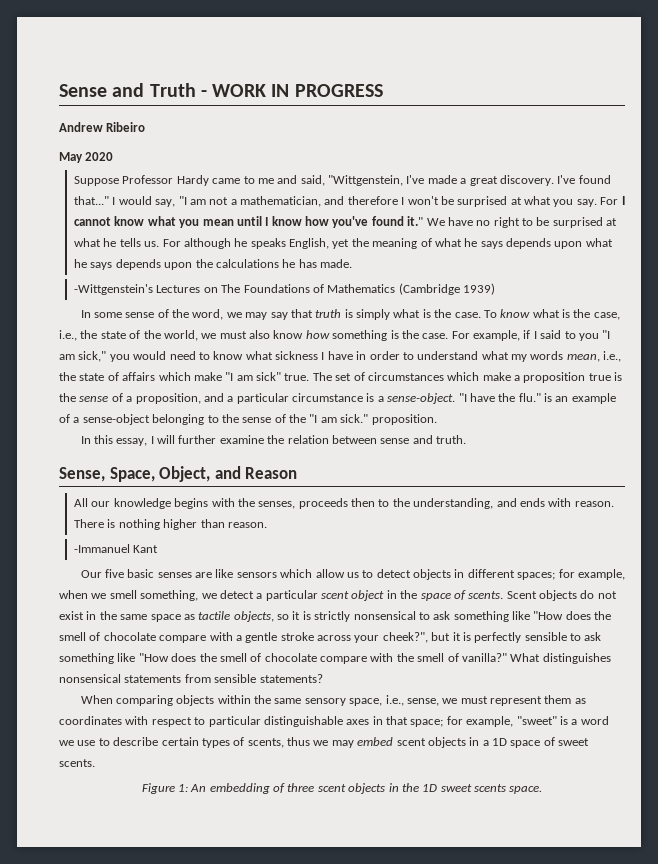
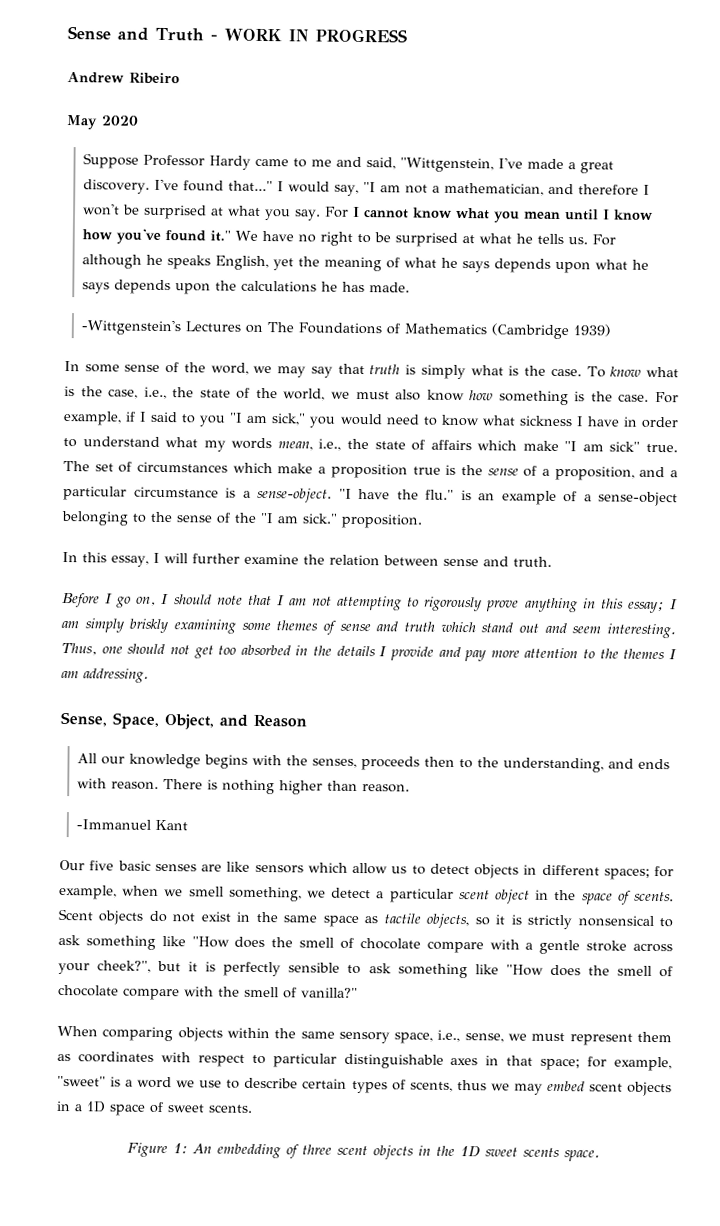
(467, 439) none -> [62,592,678,614] [61,618,677,639] [61,642,678,662] [61,668,149,683] // Before I go on, I should note that I am not attempting to rigorously prove anything in this essay; I am simply briskly examining some themes of sense and truth which stand out and seem interesting. Thus, one should not get too absorbed in the details I provide and pay more attention to the themes I am addressing.
[510,653,611,664] [59,674,323,683] What distinguishes nonsensical statements from sensible statements? -> (358, 992) none

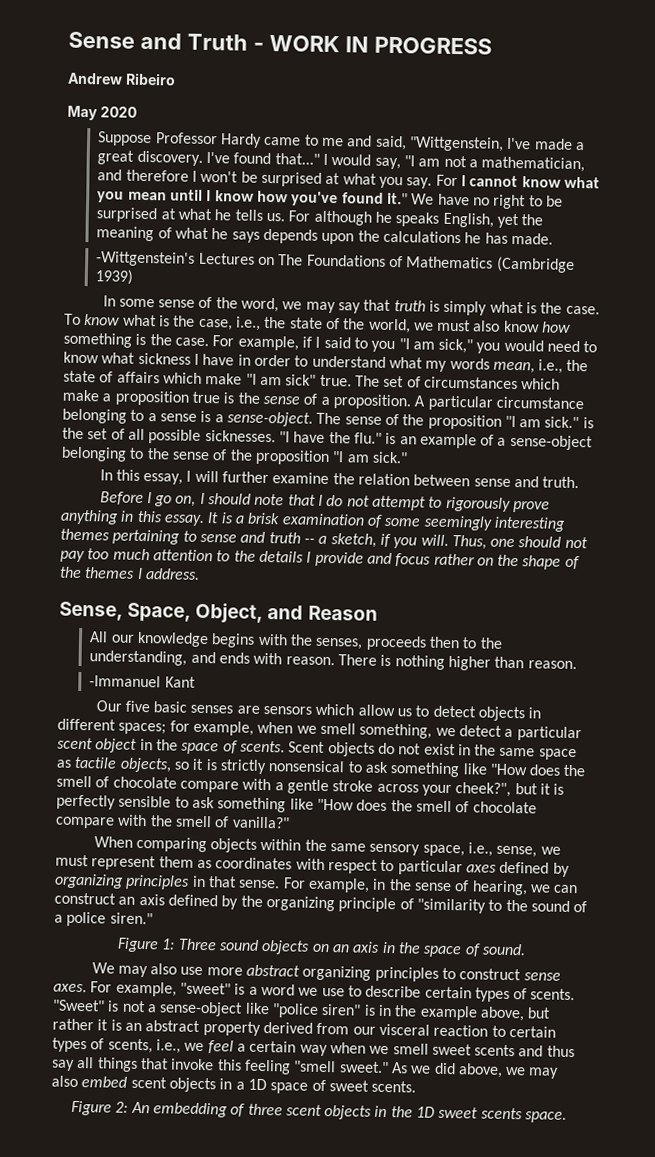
[595,259,650,270] [82,279,212,295] what he says depends upon -> (355, 238) none
[554,465,678,481] [63,485,332,503] proposition, and a particular circumstance is a sense-object. -> [332,394,584,411] [62,408,594,430] [62,427,276,444] proposition. A particular circumstance belonging to a sense is a sense-object. The sense of the proposition "I am sick." is the set of all possible sicknesses.
[260,512,422,529] "I am sick." proposition. -> [254,449,408,466] proposition "I am sick."
[288,595,403,611] am not attempting -> [326,494,427,511] do not attempt
[627,599,678,614] [61,618,677,639] [61,642,309,659] essay; I am simply briskly examining some themes of sense and truth which stand out and seem interesting. Thus, one should not get too absorbed in -> [163,512,566,532] [60,528,588,550] [60,548,231,563] essay. It is a brisk examination of some seemingly interesting themes pertaining to sense and truth -- a sketch, if you will. Thus, one should not pay too much attention to
[464,647,596,662] pay more attention to -> [395,553,580,570] focus rather on the shape of
[61,668,149,683] am addressing. -> [144,568,200,580] address.
[226,861,251,872] like -> (260, 709) none
[343,1053,608,1071] distinguishable axes in that space; for -> [465,861,570,877] [54,873,579,896] [54,892,588,914] [54,911,153,927] [117,937,526,958] [91,962,561,982] [53,981,113,993] axes defined by organizing principles in that sense. For example, in the sense of hearing, we can construct an axis defined by the organizing principle of "similarity to the sound of a police siren." // Figure 1: Three sound objects on an axis in the space of sound. // We may also use more abstract organizing principles to construct sense axes. For
[409,1079,543,1095] scents, thus we may -> [530,988,576,1001] [52,999,552,1022] [52,1018,556,1038] [52,1037,575,1058] [51,1057,560,1079] [51,1075,78,1088] scents. "Sweet" is not a sense-object like "police siren" is in the example above, but rather it is an abstract property derived from our visceral reaction to certain types of scents, i.e., we feel a certain way when we smell sweet scents and thus say all things that invoke this feeling "smell sweet." As we did above, we may also
[173,1143,188,1154] 1: -> [115,1101,129,1113] 2:

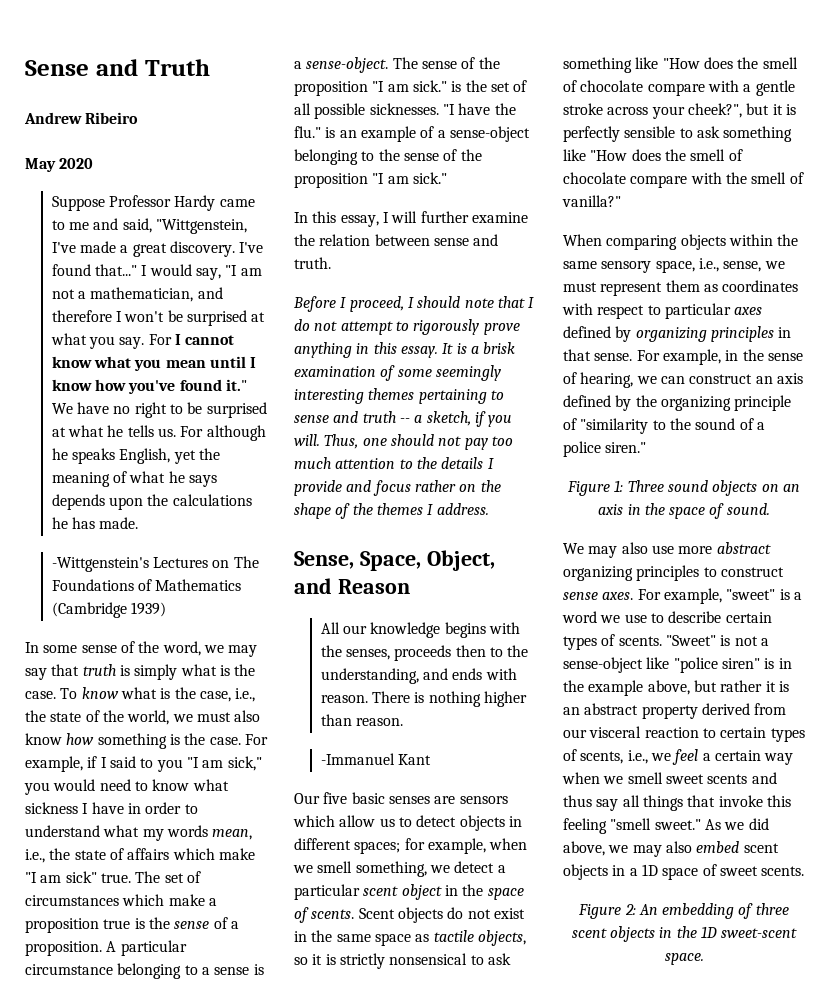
[252,34,492,55] - WORK IN PROGRESS -> (210, 67) none
[154,495,197,507] go on, -> [349,296,404,312] proceed,
[438,1106,523,1120] sweet scents -> [721,928,798,938] sweet-scent

